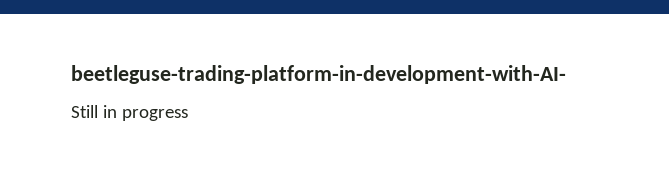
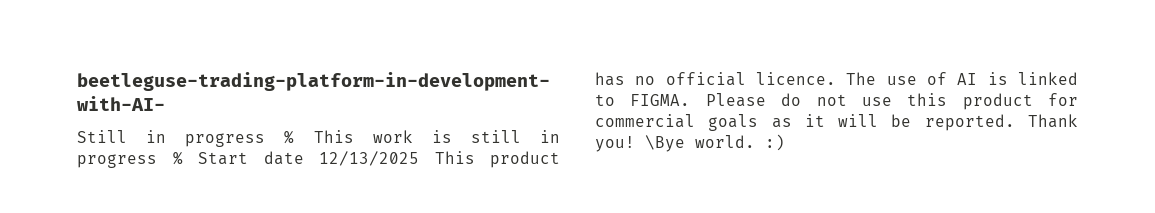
(188, 115) none -> [284,130,560,144] [77,151,560,168] [595,72,1078,86] [595,93,1078,110] [595,114,1078,131] [595,134,785,152] % This work is still in progress % Start date 12/13/2025 This product has no official licence. The use of AI is linked to FIGMA. Please do not use this product for commercial goals as it will be reported. Thank you! \Bye world. :)

